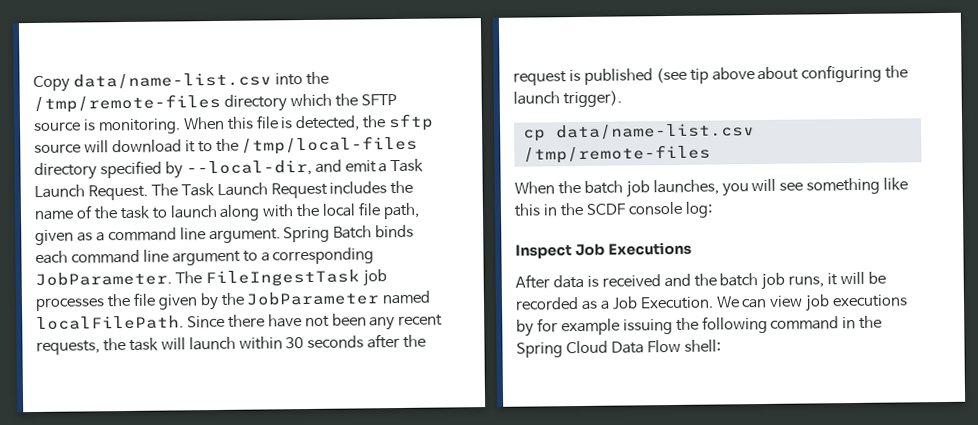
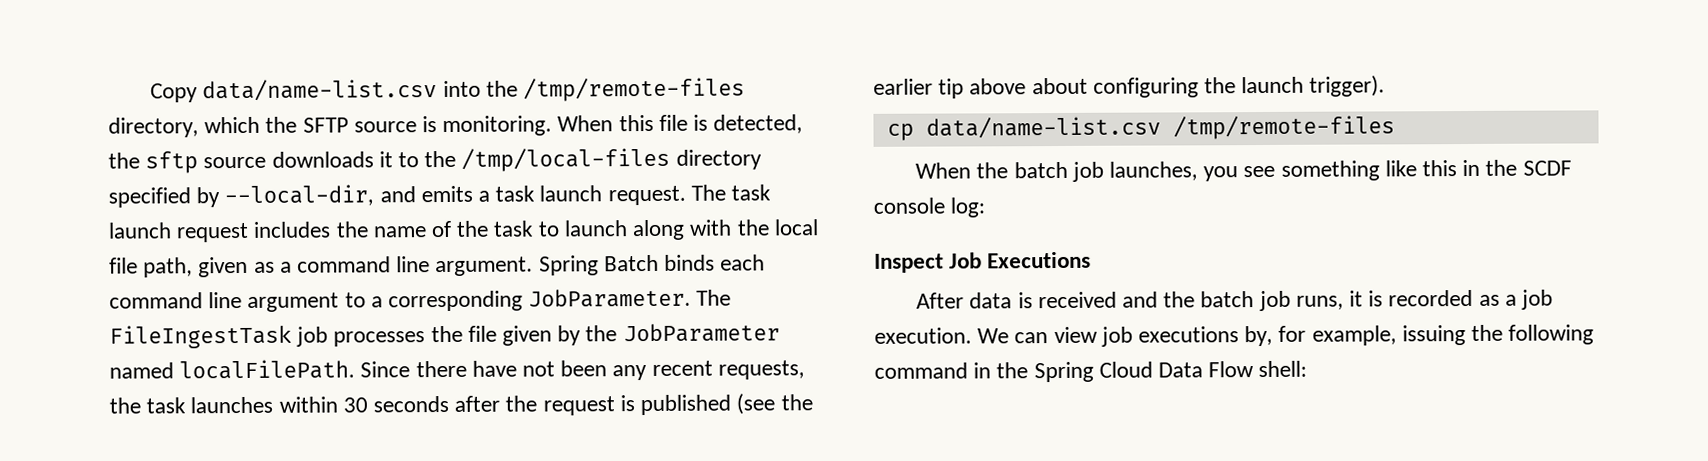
[223,94,287,112] directory -> [108,117,199,138] directory,
[83,139,182,154] will download -> [271,151,374,168] downloads
[344,158,425,173] [34,182,328,201] emit a Task Launch Request. The Task Launch Request -> [420,184,772,206] [108,222,250,243] emits a task launch request. The task launch request
[160,336,236,351] will launch -> [190,396,274,414] launches
(687, 75) none -> [780,394,813,411] [873,78,933,95] the earlier
[751,178,777,192] will -> (1239, 174) none
[840,271,887,285] will be -> [1368,290,1384,307] is
[611,296,714,310] Job Execution. -> [1521,289,1554,310] [874,327,972,344] job execution.
[516,318,620,337] by for example -> [1244,325,1397,347] by, for example,

